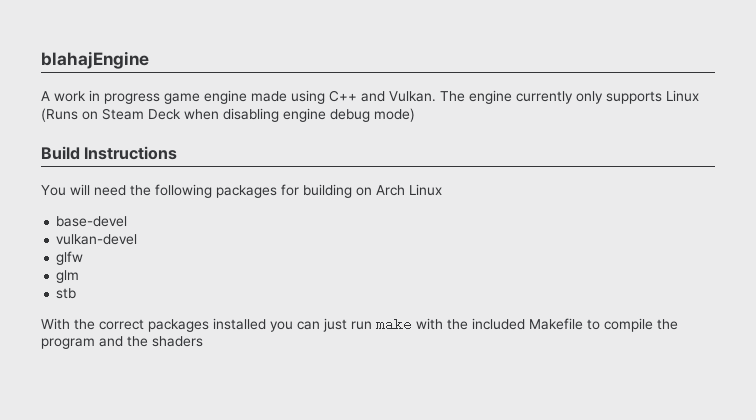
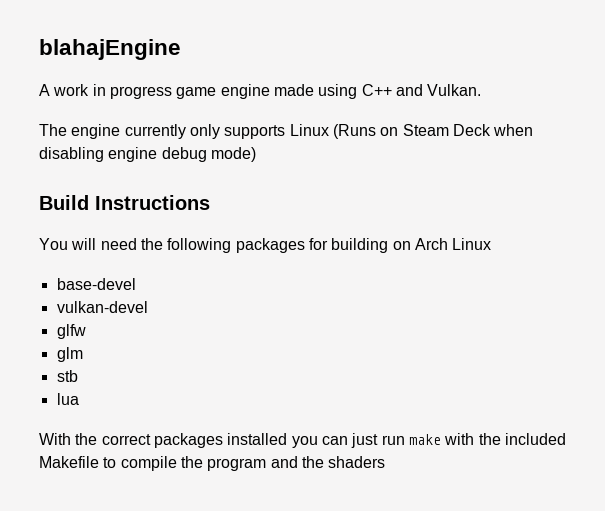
(436, 96) none -> (482, 90) //
(77, 293) none -> [56,393,79,405] // lua

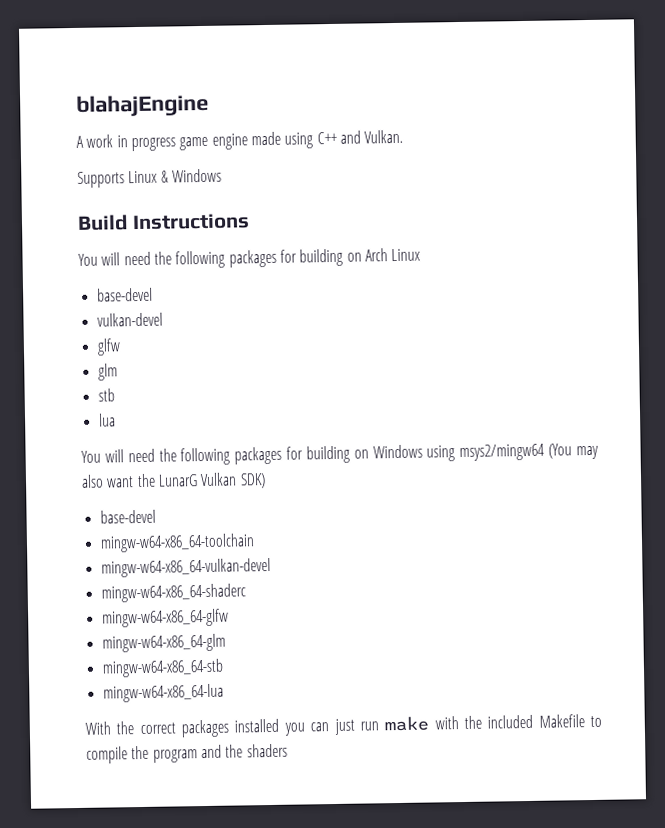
[39,124,534,139] [39,147,256,162] The engine currently only supports Linux (Runs on Steam Deck when disabling engine debug mode) -> [77,168,222,188] Supports Linux & Windows
(79, 399) none -> [81,443,599,466] [81,472,266,489] [99,509,156,524] [99,533,255,553] [100,557,271,578] [100,583,246,603] [101,608,229,628] [101,633,226,653] [101,658,224,678] [102,683,224,703] // You will need the following packages for building on Windows using msys2/mingw64 (You may also want the LunarG Vulkan SDK) // base-devel // mingw-w64-x86_64-toolchain // mingw-w64-x86_64-vulkan-devel // mingw-w64-x86_64-shaderc // mingw-w64-x86_64-glfw // mingw-w64-x86_64-glm // mingw-w64-x86_64-stb // mingw-w64-x86_64-lua

